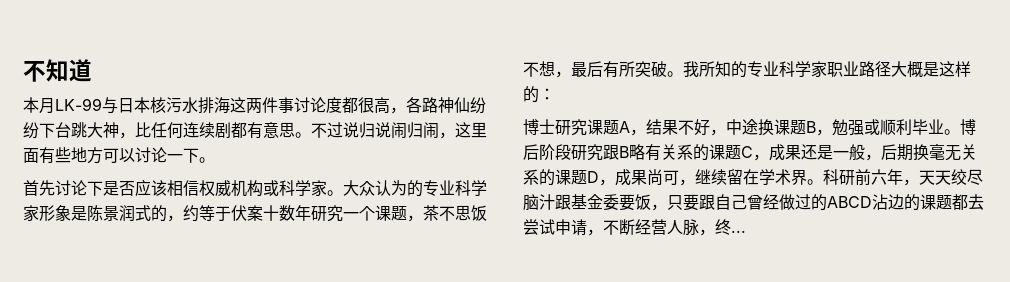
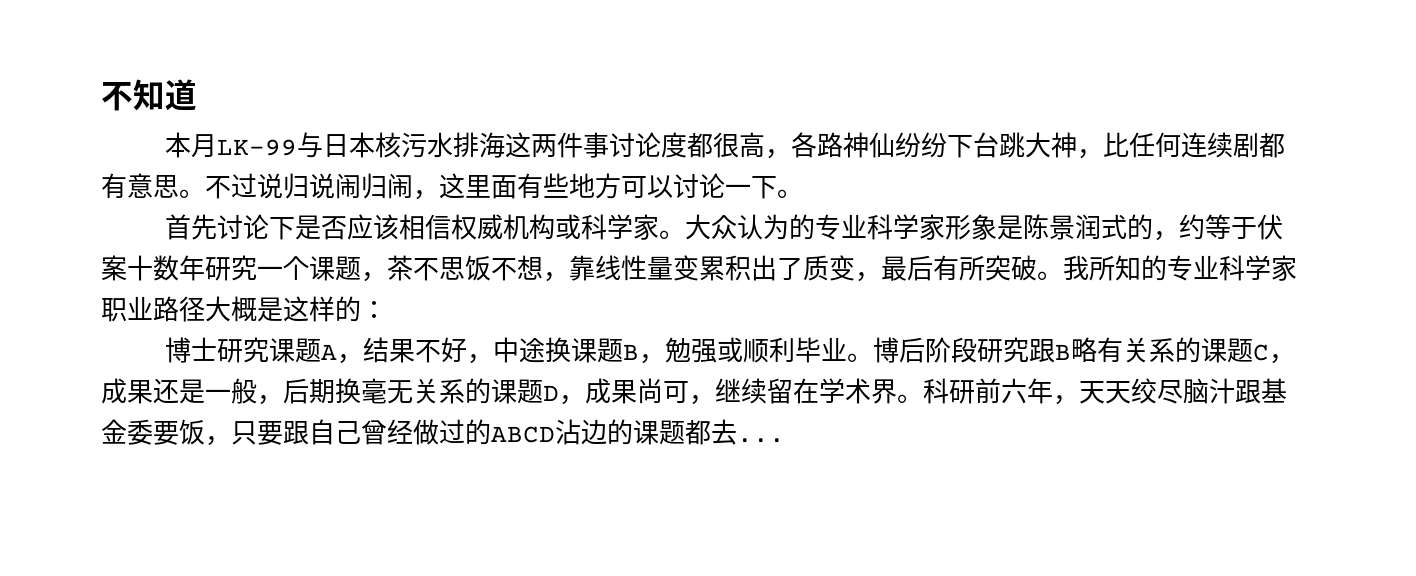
(571, 74) none -> [569,255,881,282] 靠线性量变累积出了质变，
[523,219,731,236] 尝试申请，不断经营人脉，终 -> (737, 432) none

